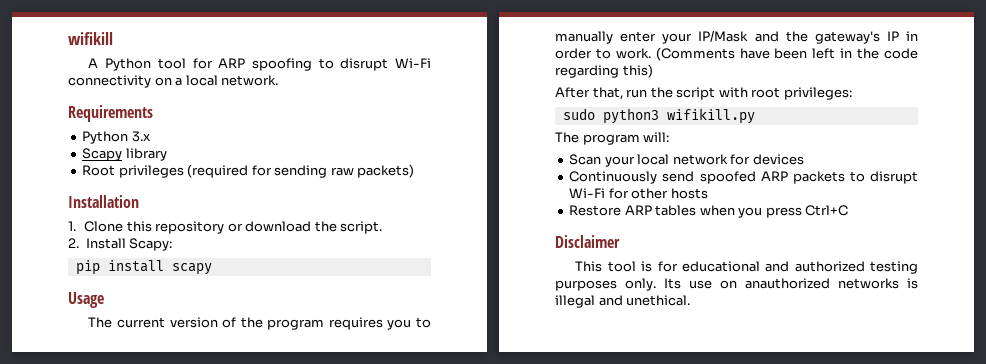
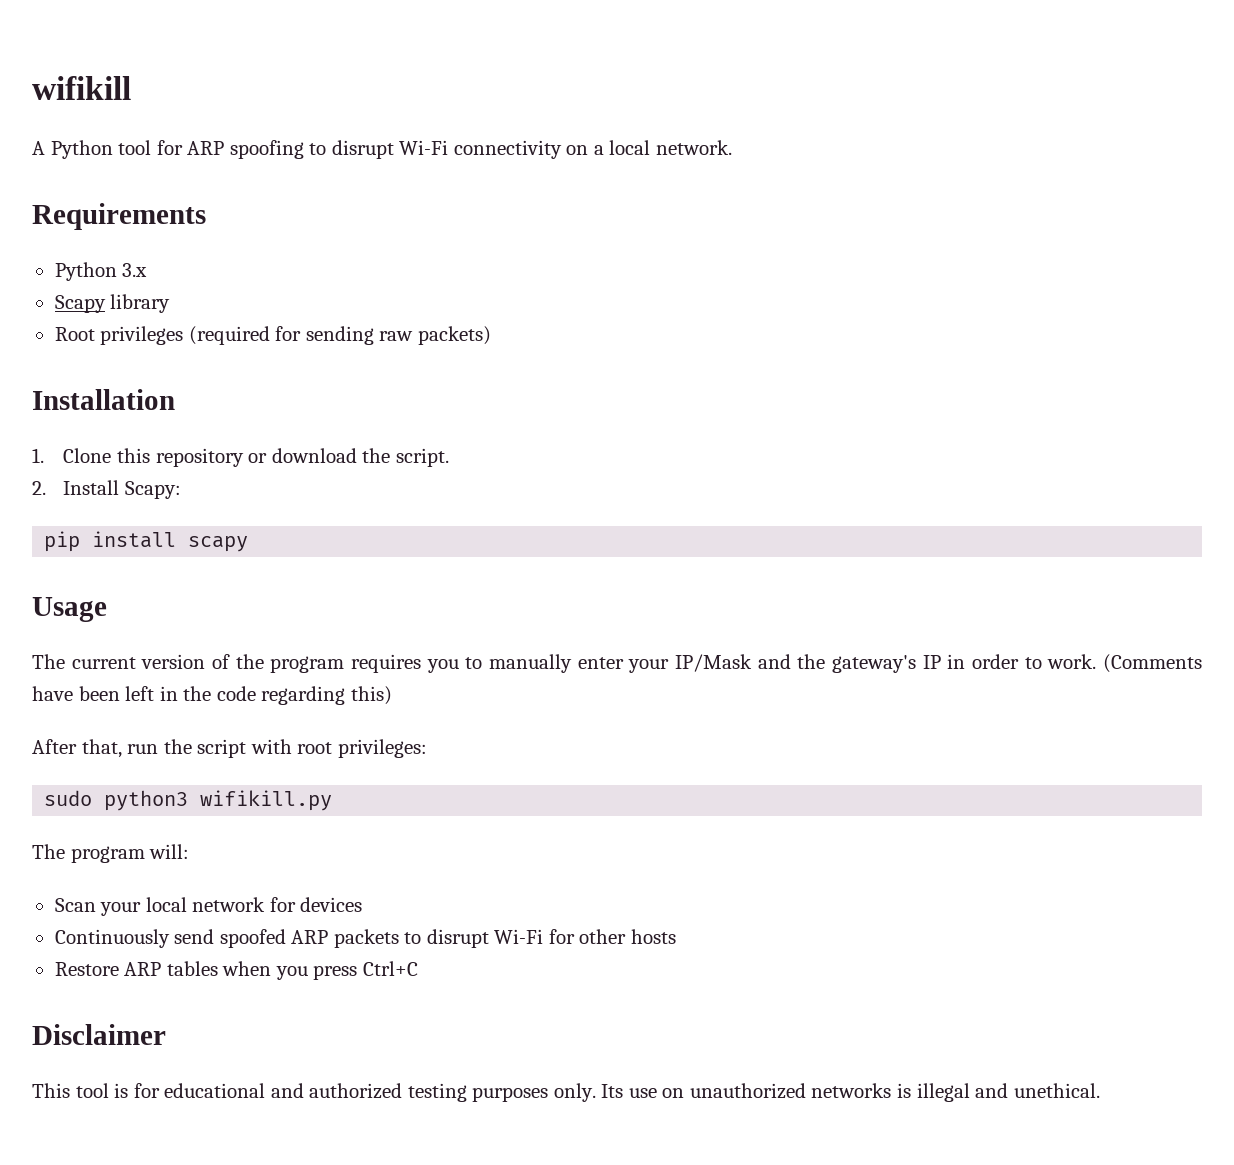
[745,278,830,289] anauthorized -> [689,1083,806,1099] unauthorized

